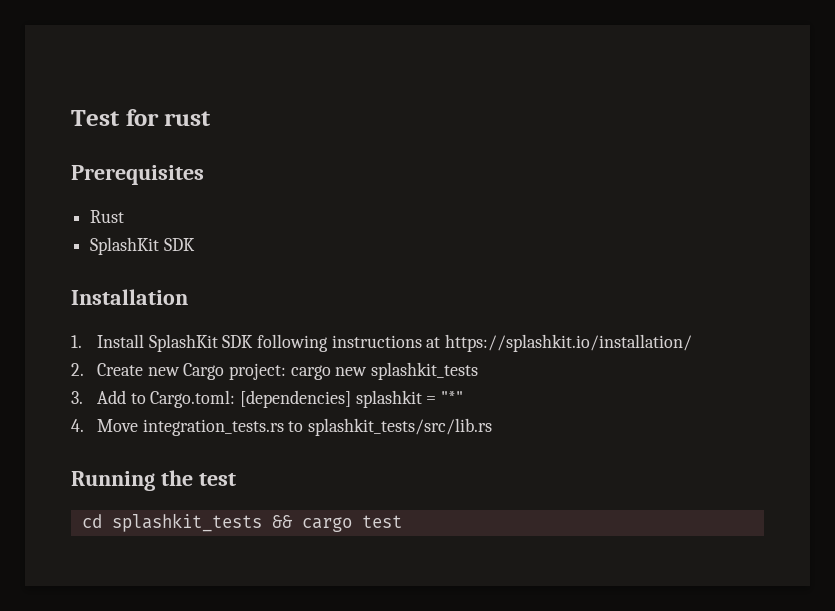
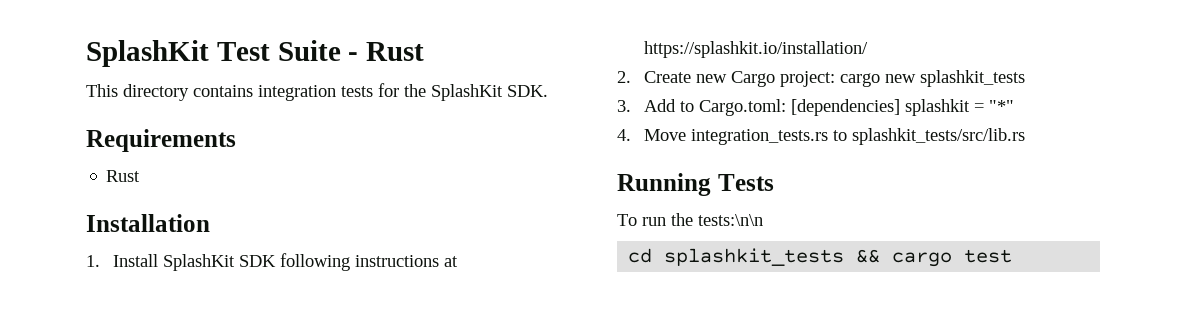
[71,109,212,126] [71,165,204,185] [90,210,125,223] [90,237,195,255] Test for rust // Prerequisites // Rust // SplashKit SDK -> [86,40,425,67] [86,83,548,101] [86,129,236,152] [106,170,141,182] SplashKit Test Suite - Rust // This directory contains integration tests for the SplashKit SDK. // Requirements // Rust
[160,470,236,486] the test -> [717,174,774,191] [617,213,763,226] Tests // To run the tests:\n\n

